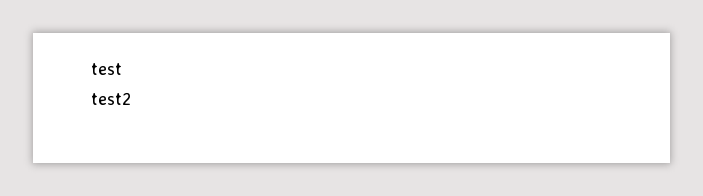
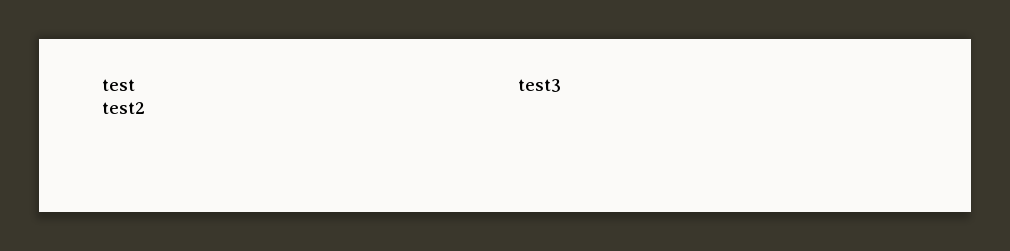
(131, 98) none -> [518,79,561,92] // test3

